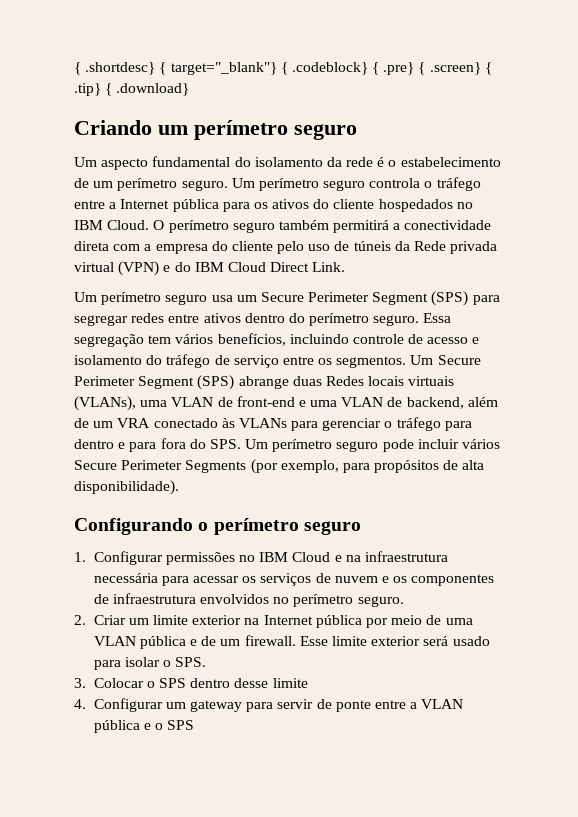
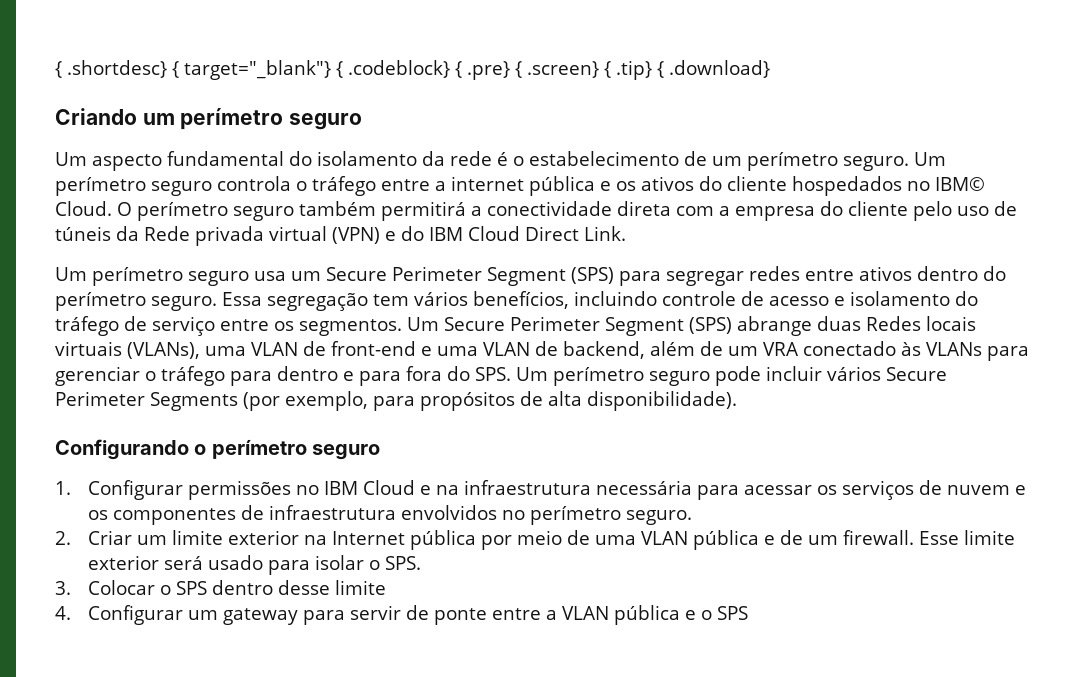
[120,199,250,212] Internet pública para -> [451,176,611,196] internet pública e
[74,220,103,230] IBM -> [935,177,985,191] IBM©

